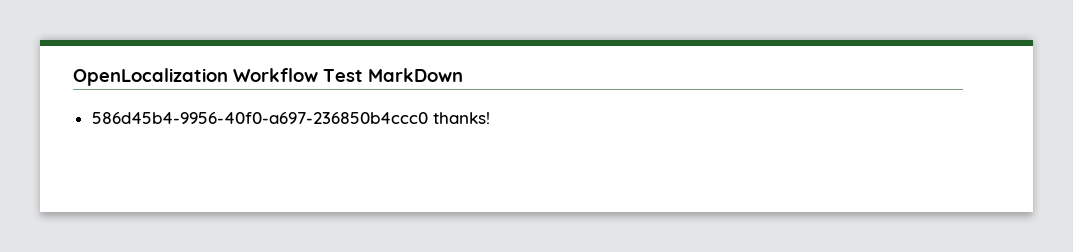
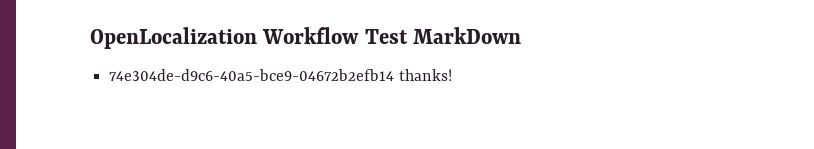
[91,112,428,124] 586d45b4-9956-40f0-a697-236850b4ccc0 -> [109,69,395,81] 74e304de-d9c6-40a5-bce9-04672b2efb14

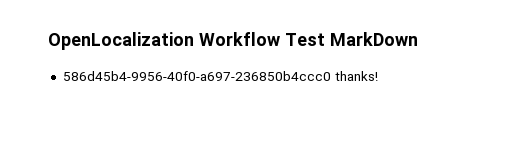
[109,69,395,81] 74e304de-d9c6-40a5-bce9-04672b2efb14 -> [62,71,331,81] 586d45b4-9956-40f0-a697-236850b4ccc0

